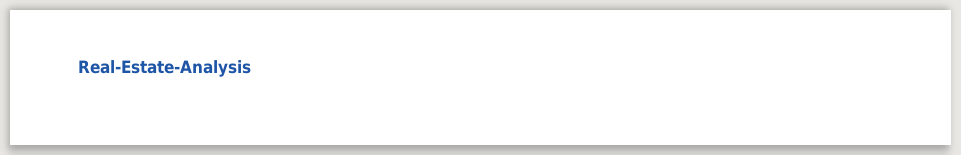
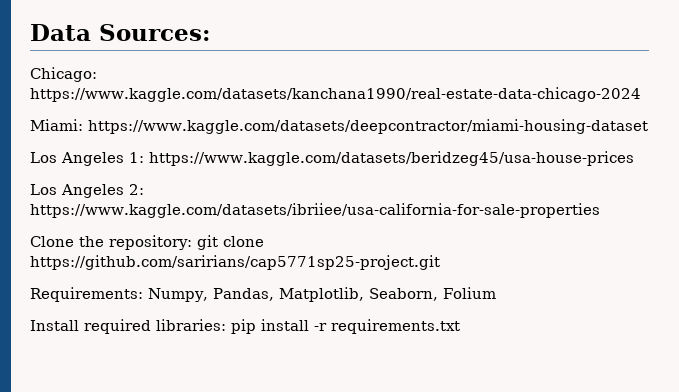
[78,60,251,77] Real-Estate-Analysis -> [30,24,210,41] [30,67,97,82] [30,87,641,102] [30,119,648,134] [30,151,634,166] [30,184,144,198] [30,203,600,218] [30,235,264,250] [30,255,440,270] [30,287,496,302] [30,319,460,334] Data Sources: // Chicago: https://www.kaggle.com/datasets/kanchana1990/real-estate-data-chicago-2024 // Miami: https://www.kaggle.com/datasets/deepcontractor/miami-housing-dataset // Los Angeles 1: https://www.kaggle.com/datasets/beridzeg45/usa-house-prices // Los Angeles 2: https://www.kaggle.com/datasets/ibriiee/usa-california-for-sale-properties // Clone the repository: git clone https://github.com/saririans/cap5771sp25-project.git // Requirements: Numpy, Pandas, Matplotlib, Seaborn, Folium // Install required libraries: pip install -r requirements.txt

